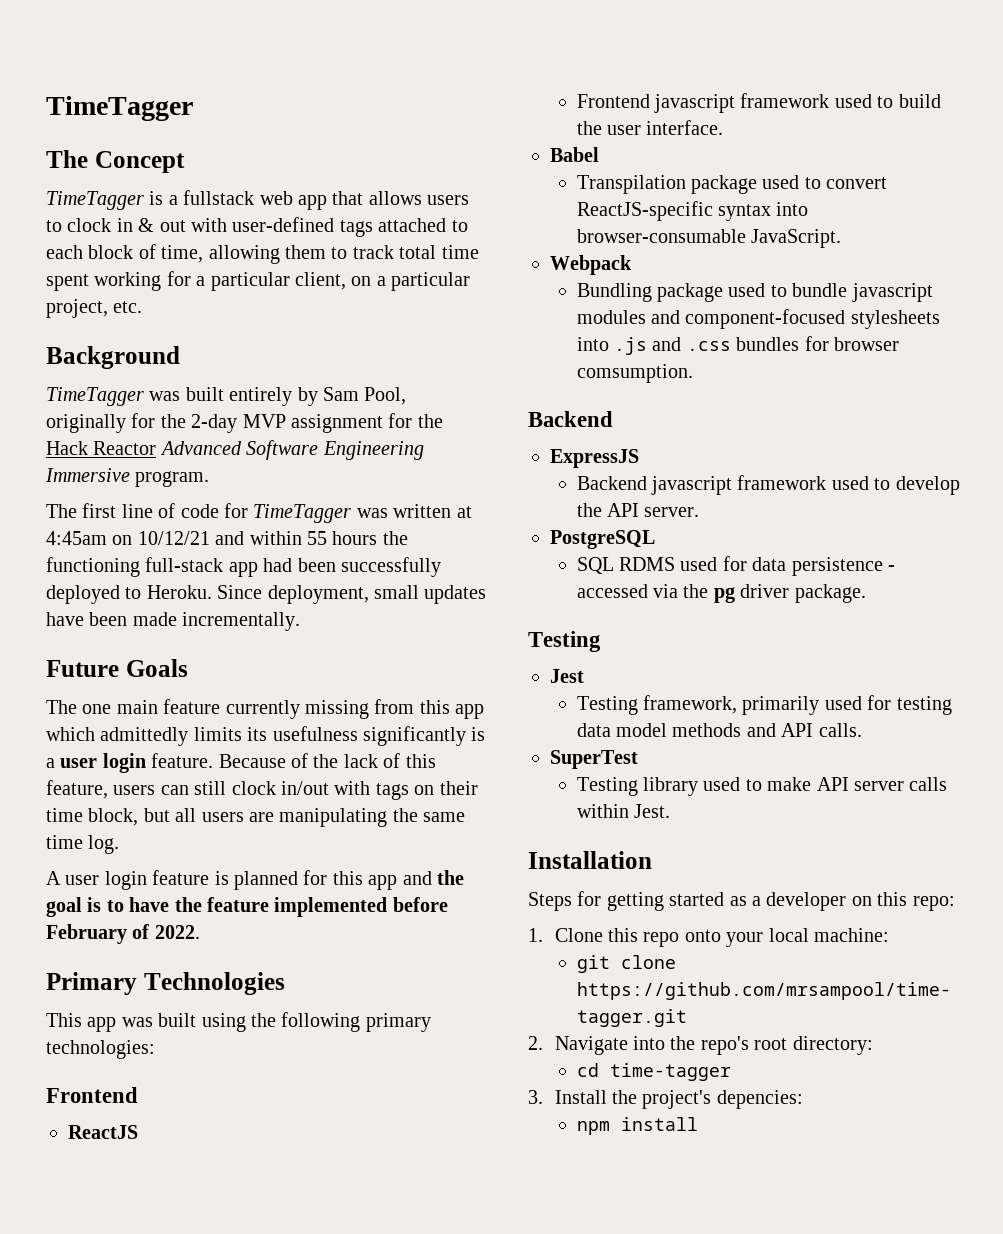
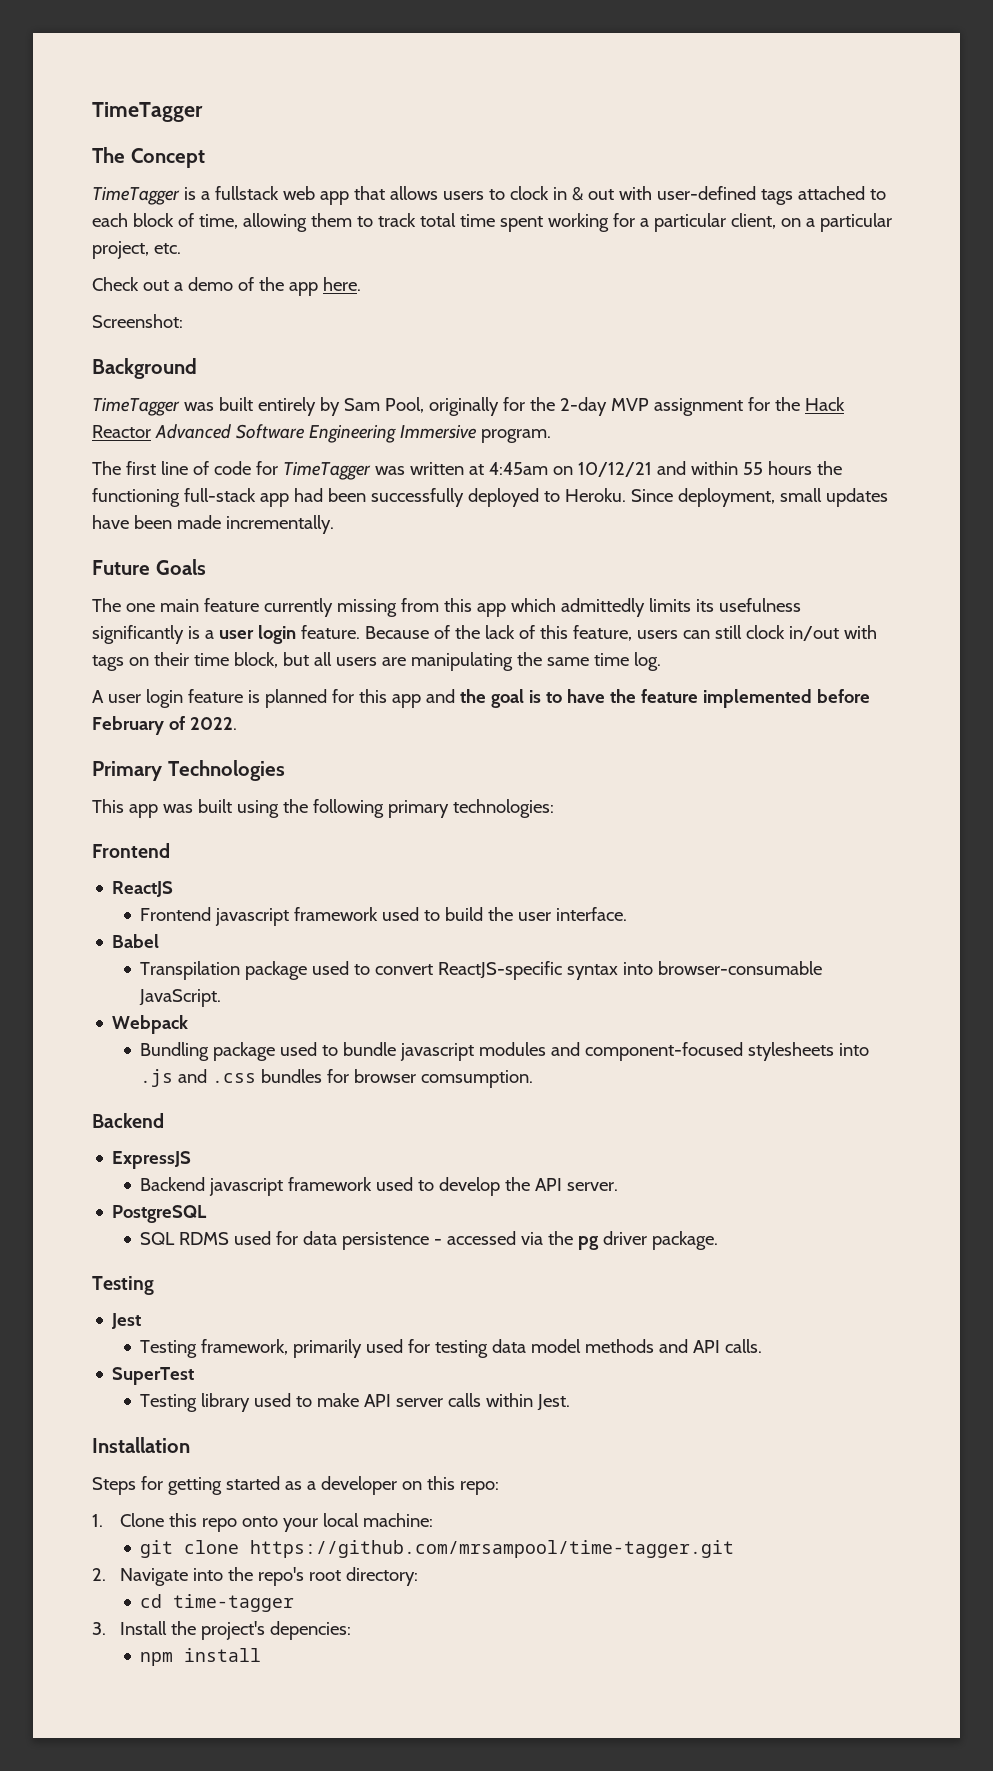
(143, 307) none -> [92,277,361,296] [92,314,183,328] // Check out a demo of the app here. // Screenshot:

